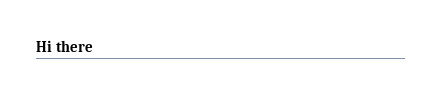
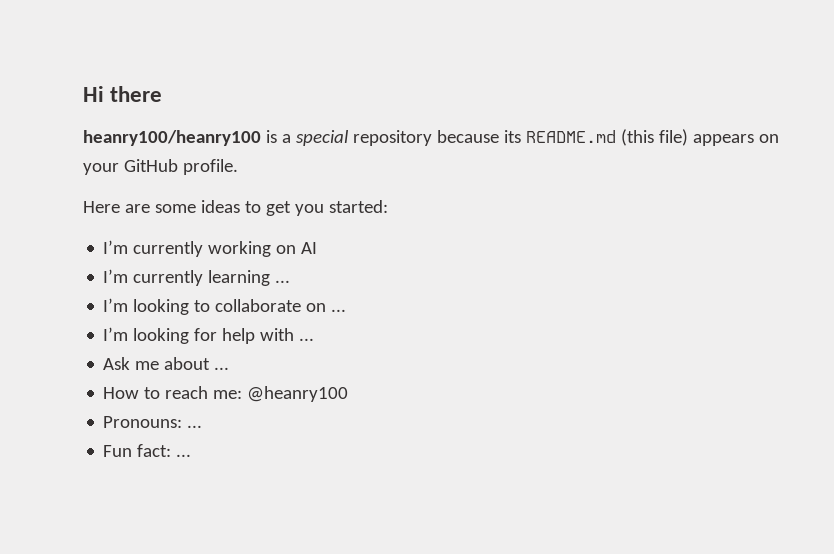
(93, 46) none -> [83,129,779,146] [83,159,238,175] [83,200,388,216] [103,240,318,257] [103,269,291,286] [103,298,347,315] [103,327,315,344] [103,357,230,370] [103,386,349,402] [103,416,203,428] [103,444,192,457] // heanry100/heanry100 is a special repository because its README.md (this file) appears on your GitHub profile. // Here are some ideas to get you started: // I’m currently working on AI // I’m currently learning ... // I’m looking to collaborate on ... // I’m looking for help with ... // Ask me about ... // How to reach me: @heanry100 // Pronouns: ... // Fun fact: ...

